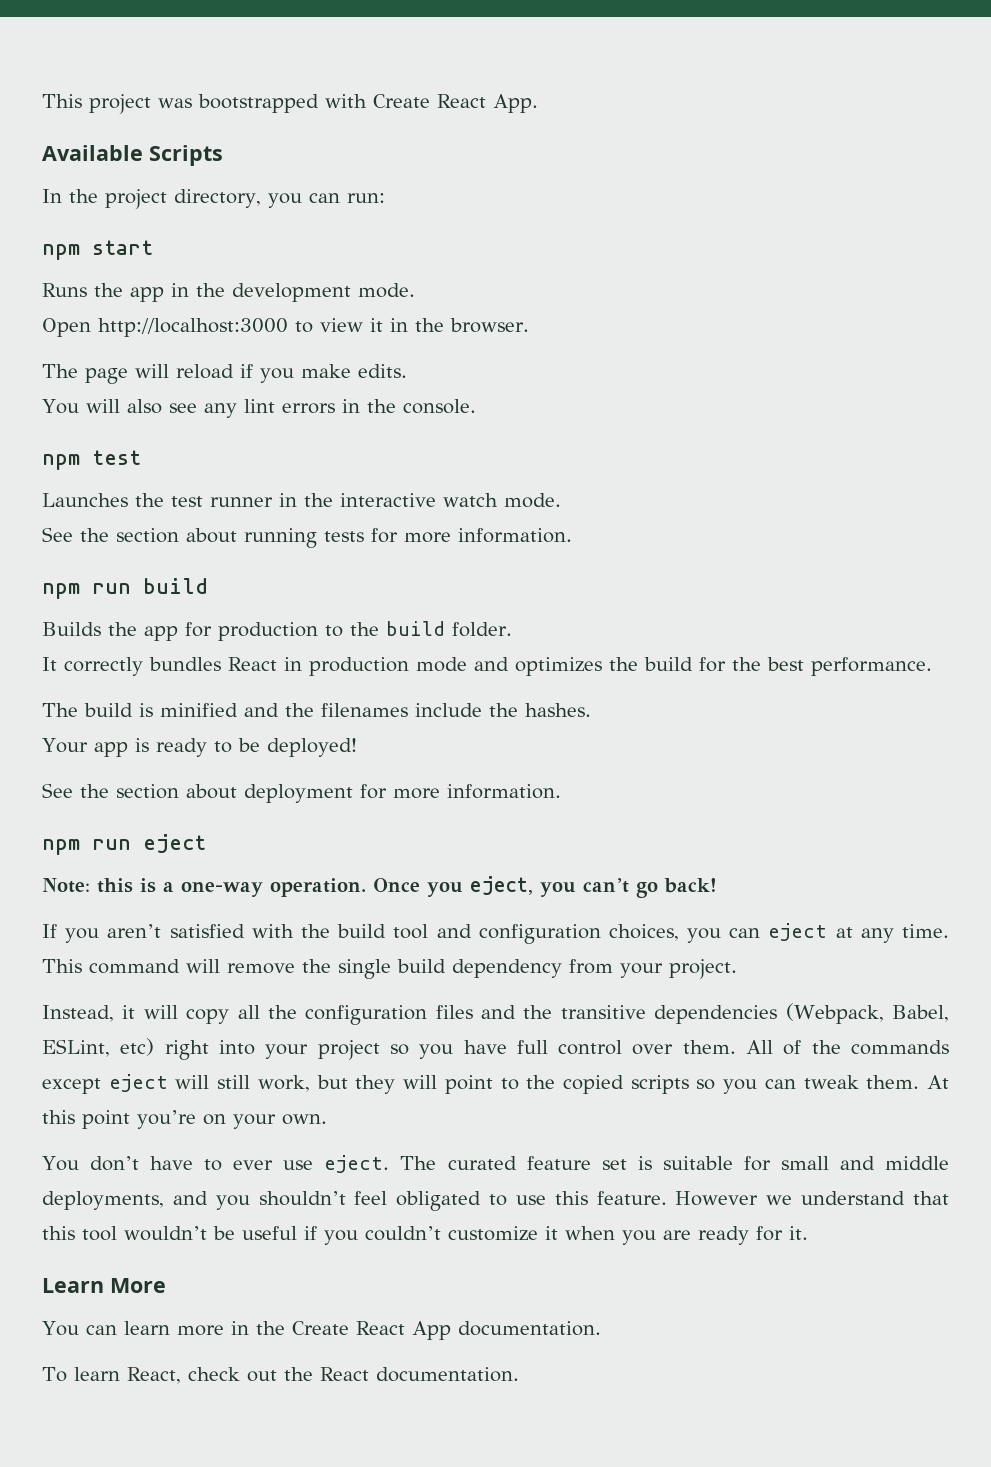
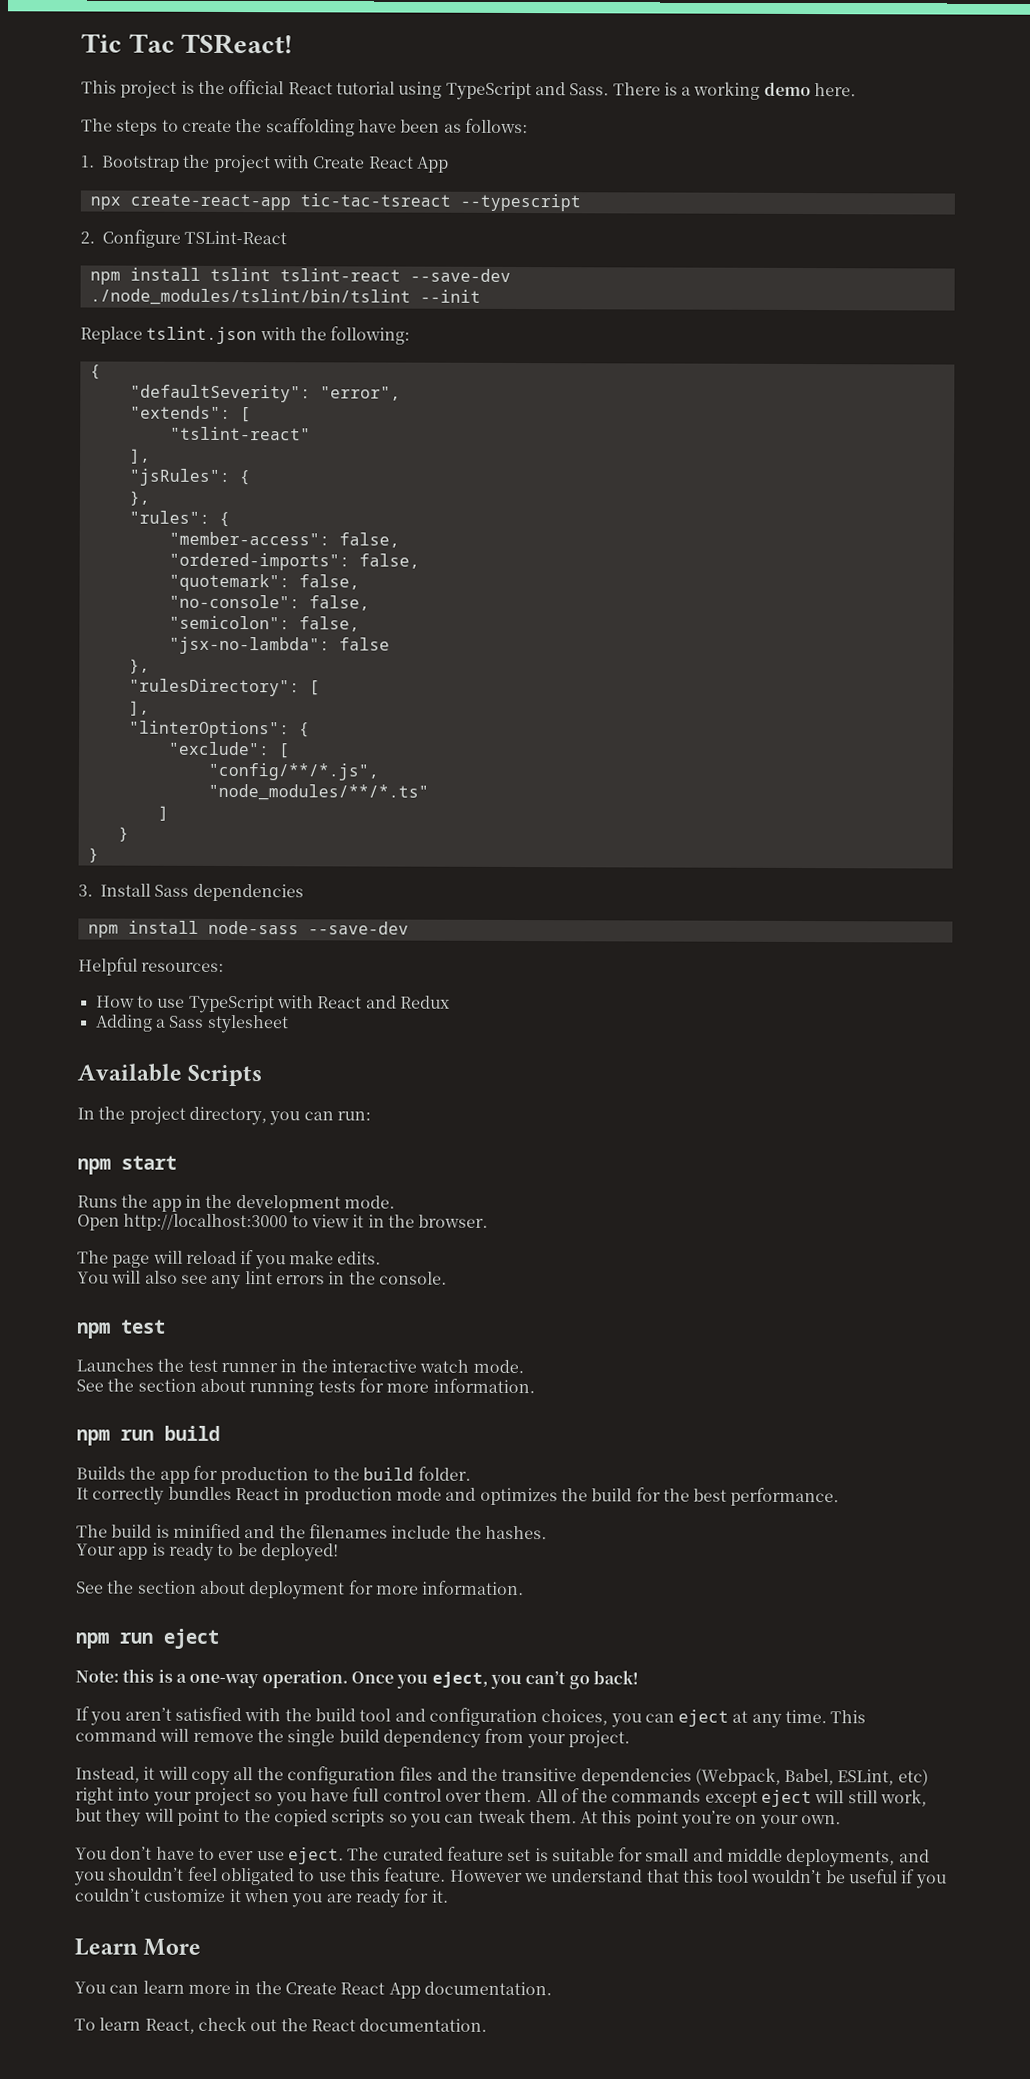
[42,94,538,114] This project was bootstrapped with Create React App. -> [81,33,293,55] [81,79,857,101] [81,118,528,137] [81,154,449,174] [89,193,581,212] [80,229,288,248] [89,267,511,285] [89,288,481,306] [80,326,411,345] [89,364,101,380] [129,384,401,403] [129,405,251,423] [169,426,311,441] [129,448,151,464] [128,468,250,487] [128,490,150,506] [128,510,230,528] [168,531,400,548] [168,552,420,571] [168,573,360,592] [168,594,370,611] [168,615,360,632] [168,636,390,655] [128,658,150,674] [128,678,320,697] [128,700,150,716] [128,720,310,739] [167,741,290,759] [207,762,379,781] [207,783,429,801] [157,805,169,821] [117,826,129,842] [87,847,99,863] [78,883,304,902] [87,920,409,938] [78,957,225,976] [95,994,450,1014] [95,1014,289,1034] Tic Tac TSReact! // This project is the official React tutorial using TypeScript and Sass. There is a working demo here. // The steps to create the scaffolding have been as follows: // 1. Bootstrap the project with Create React App // npx create-react-app tic-tac-tsreact --typescript // 2. Configure TSLint-React // npm install tslint tslint-react --save-dev // ./node_modules/tslint/bin/tslint --init // Replace tslint.json with the following: // { // "defaultSeverity": "error", // "extends": [ // "tslint-react" // ], // "jsRules": { // }, // "rules": { // "member-access": false, // "ordered-imports": false, // "quotemark": false, // "no-console": false, // "semicolon": false, // "jsx-no-lambda": false // }, // "rulesDirectory": [ // ], // "linterOptions": { // "exclude": [ // "config/**/*.js", // "node_modules/**/*.ts" // ] // } // } // 3. Install Sass dependencies // npm install node-sass --save-dev // Helpful resources: // How to use TypeScript with React and Redux // Adding a Sass stylesheet

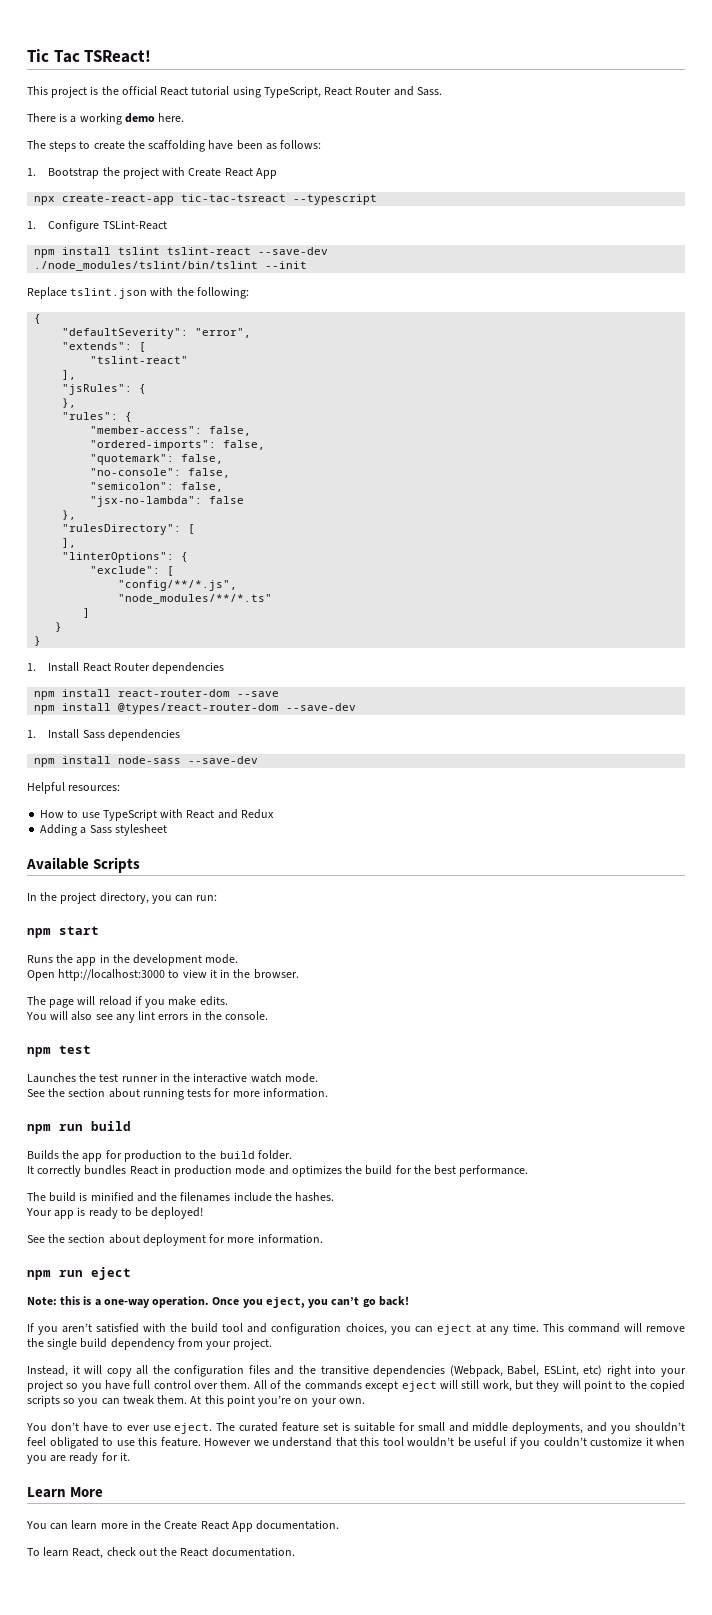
[445,81,532,101] TypeScript -> [263,86,392,98] TypeScript, React Router
(610, 89) none -> (442, 91) //
[80,231,95,244] 2. -> [27,221,36,229] 1.
[78,884,93,897] 3. -> [27,662,225,674] [34,689,280,700] [34,703,357,714] [27,730,36,738] 1. Install React Router dependencies // npm install react-router-dom --save // npm install @types/react-router-dom --save-dev // 1.

